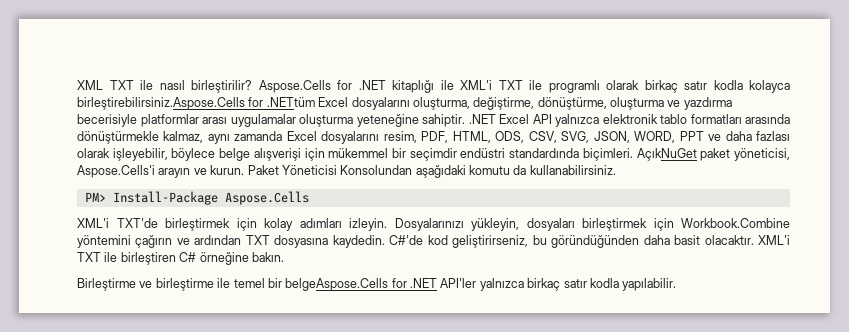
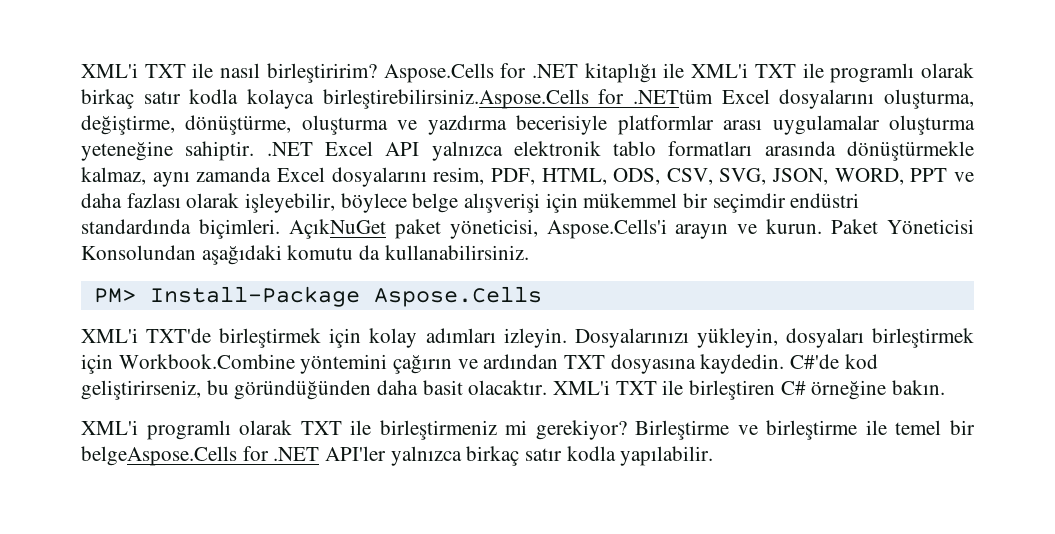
[77,80,103,90] XML -> [81,63,138,78] XML'i
[191,80,252,93] birleştirilir? -> [266,63,377,83] birleştiririm?
(284, 257) none -> [81,420,627,440] XML'i programlı olarak TXT ile birleştirmeniz mi gerekiyor?

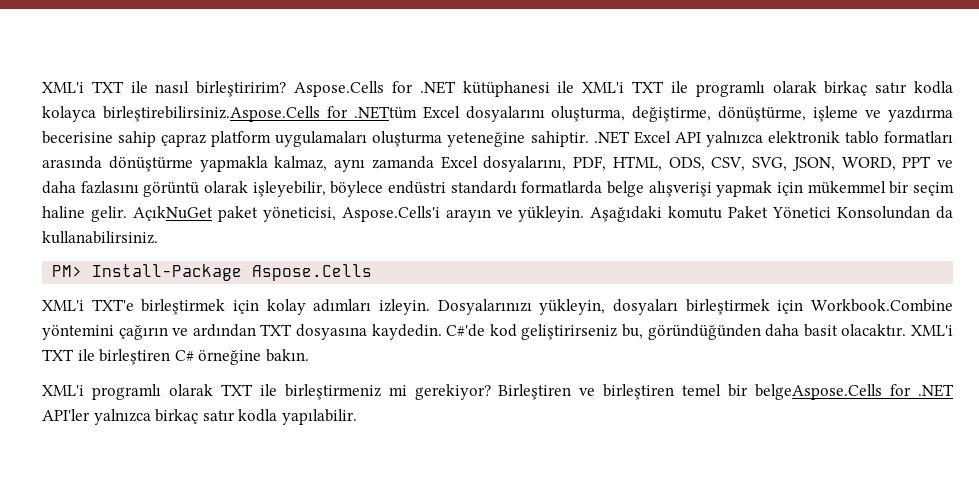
[584,63,657,83] kitaplığı -> [462,81,550,97] kütüphanesi
[301,115,388,135] oluşturma -> [813,106,859,122] işleme
[516,115,880,135] becerisiyle platformlar arası uygulamalar -> [42,131,368,147] becerisine sahip çapraz platform uygulamaları
[846,141,974,161] dönüştürmekle -> [108,156,268,172] dönüştürme yapmakla
[331,167,485,187] dosyalarını resim, -> [483,156,567,172] dosyalarını,
[126,193,181,208] fazlası -> [80,181,200,197] fazlasını görüntü
(407, 203) none -> [388,181,603,194] endüstri standardı formatlarda
(541, 203) none -> [716,181,773,197] yapmak
[712,193,860,213] [81,219,280,239] seçimdir endüstri standardında biçimleri. -> [912,182,954,196] [42,206,127,222] seçim haline gelir.
[766,219,974,234] [81,245,354,265] kurun. Paket Yöneticisi Konsolundan aşağıdaki komutu -> [518,206,931,222] yükleyin. Aşağıdaki komutu Paket Yönetici Konsolundan
[146,328,212,343] TXT'de -> [91,299,134,311] TXT'e
[81,380,229,400] geliştirirseniz, bu -> [521,324,644,340] geliştirirseniz bu,
[635,420,887,440] Birleştirme ve birleştirme ile -> [498,384,675,400] Birleştiren ve birleştiren

